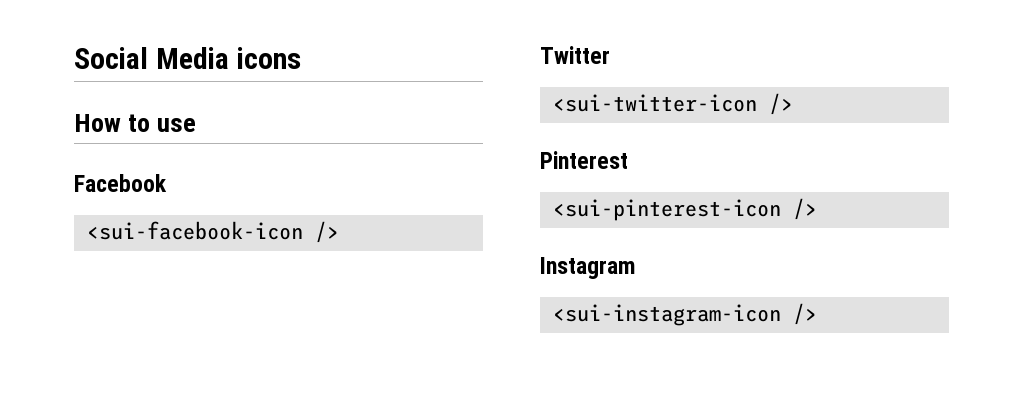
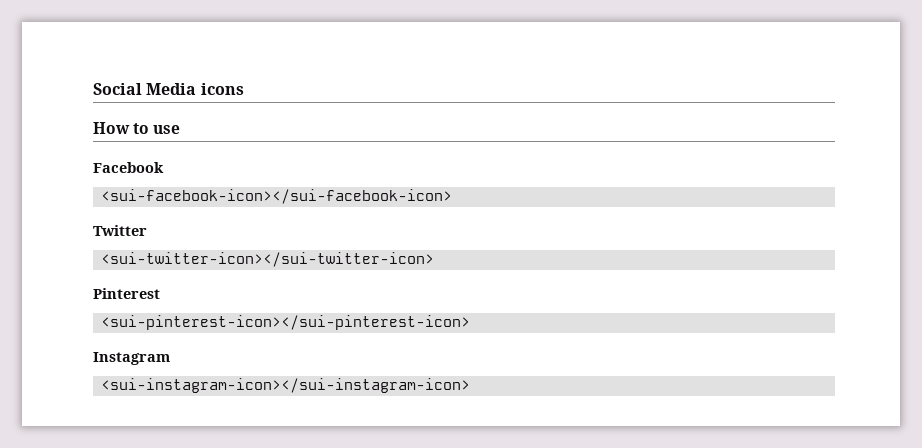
[86,221,339,243] <sui-facebook-icon /> -> [101,189,453,204] <sui-facebook-icon></sui-facebook-icon>
[552,93,793,115] <sui-twitter-icon /> -> [101,252,435,267] <sui-twitter-icon></sui-twitter-icon>
[552,198,817,221] <sui-pinterest-icon /> -> [101,315,471,330] <sui-pinterest-icon></sui-pinterest-icon>
[552,303,817,326] <sui-instagram-icon /> -> [101,378,471,393] <sui-instagram-icon></sui-instagram-icon>

